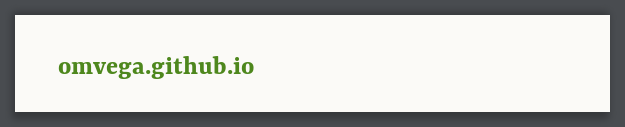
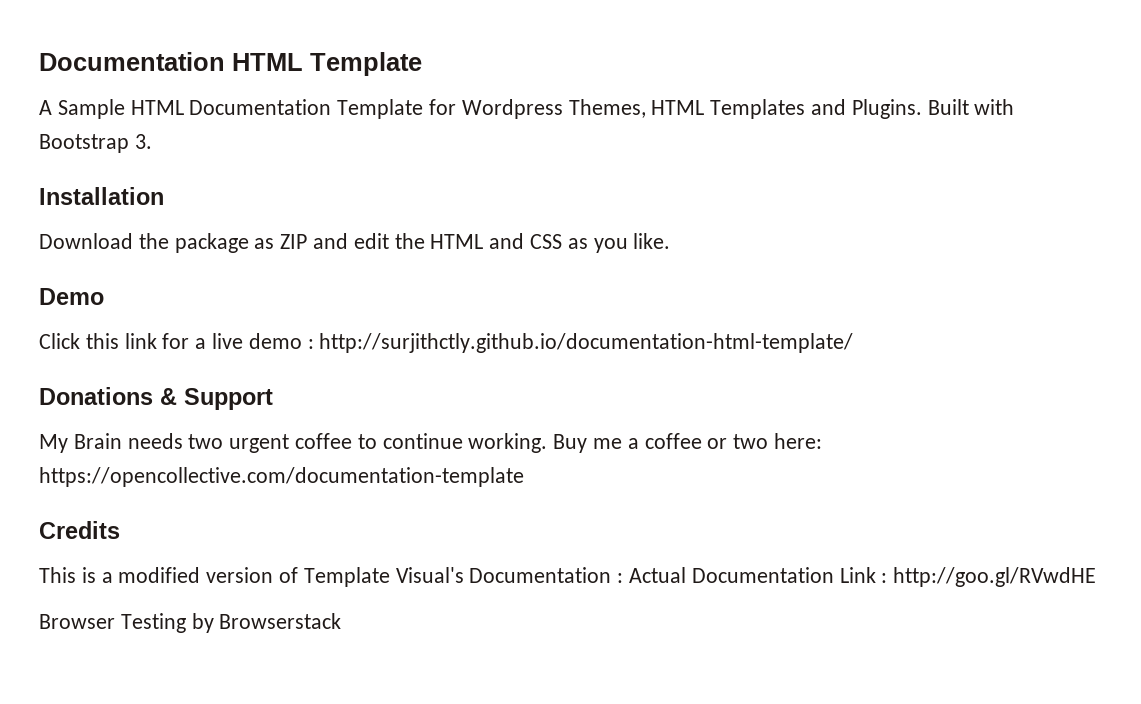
[58,56,254,79] omvega.github.io -> [39,52,422,76] [39,99,1015,119] [39,134,152,153] [39,187,164,205] [39,233,671,253] [39,288,104,305] [39,333,854,353] [39,387,273,410] [39,433,823,453] [39,467,524,487] [39,521,120,539] [39,567,1097,587] [39,613,342,633] Documentation HTML Template // A Sample HTML Documentation Template for Wordpress Themes, HTML Templates and Plugins. Built with Bootstrap 3. // Installation // Download the package as ZIP and edit the HTML and CSS as you like. // Demo // Click this link for a live demo : http://surjithctly.github.io/documentation-html-template/ // Donations & Support // My Brain needs two urgent coffee to continue working. Buy me a coffee or two here: https://opencollective.com/documentation-template // Credits // This is a modified version of Template Visual's Documentation : Actual Documentation Link : http://goo.gl/RVwdHE // Browser Testing by Browserstack

